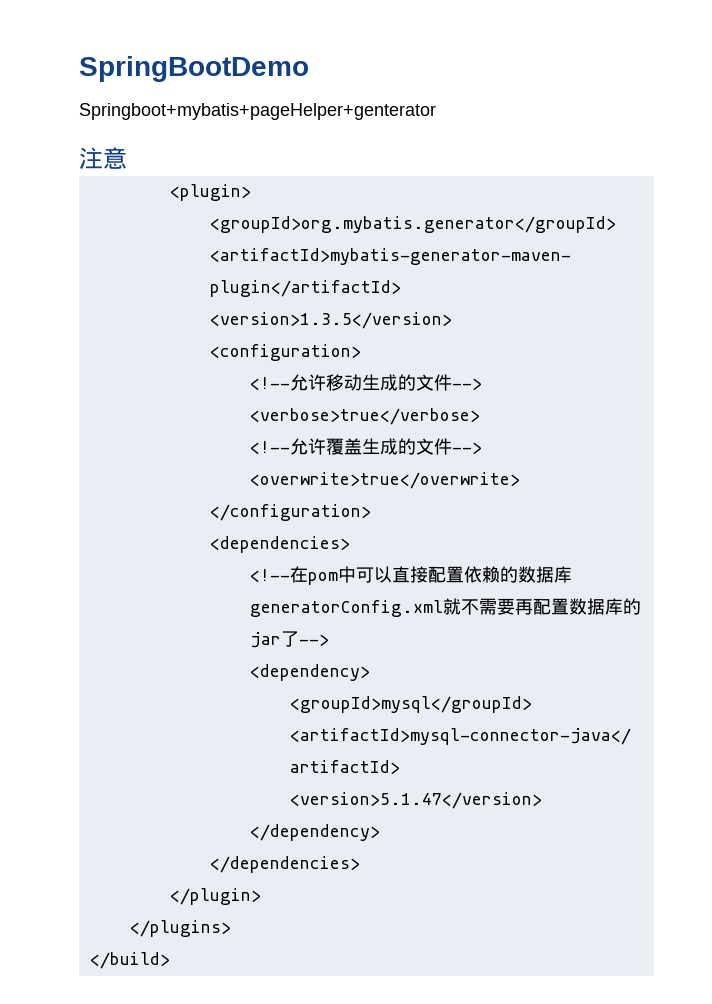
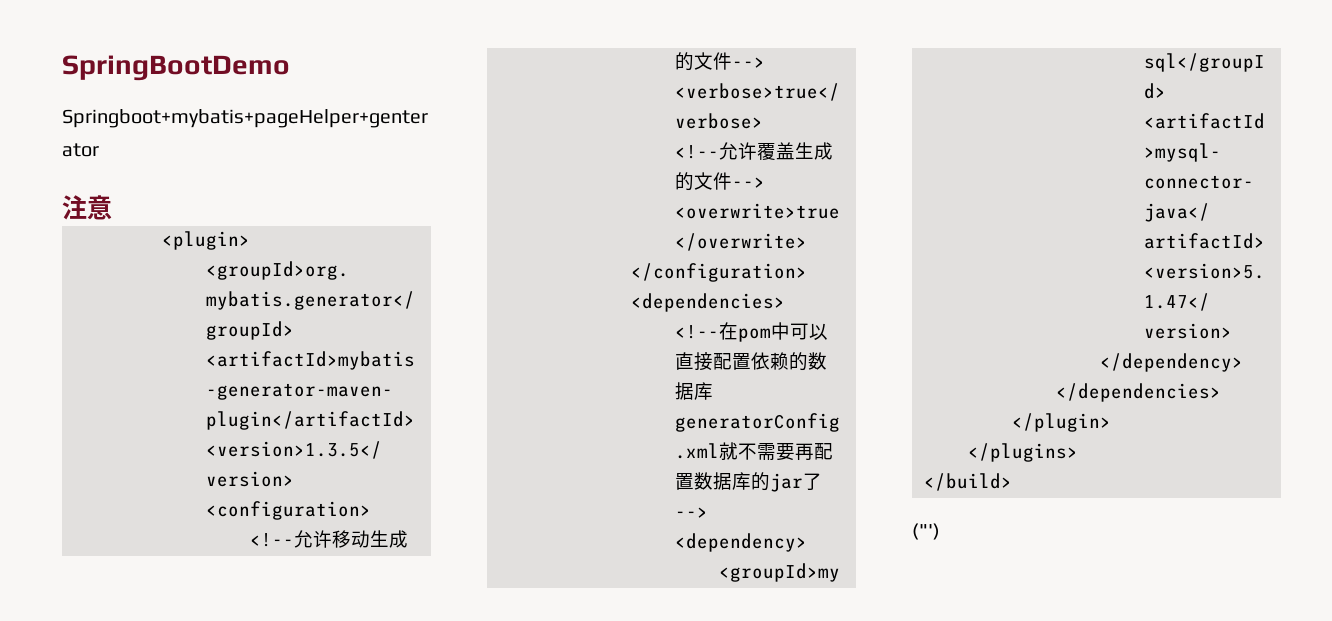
(170, 960) none -> [912,523,940,540] // ("')

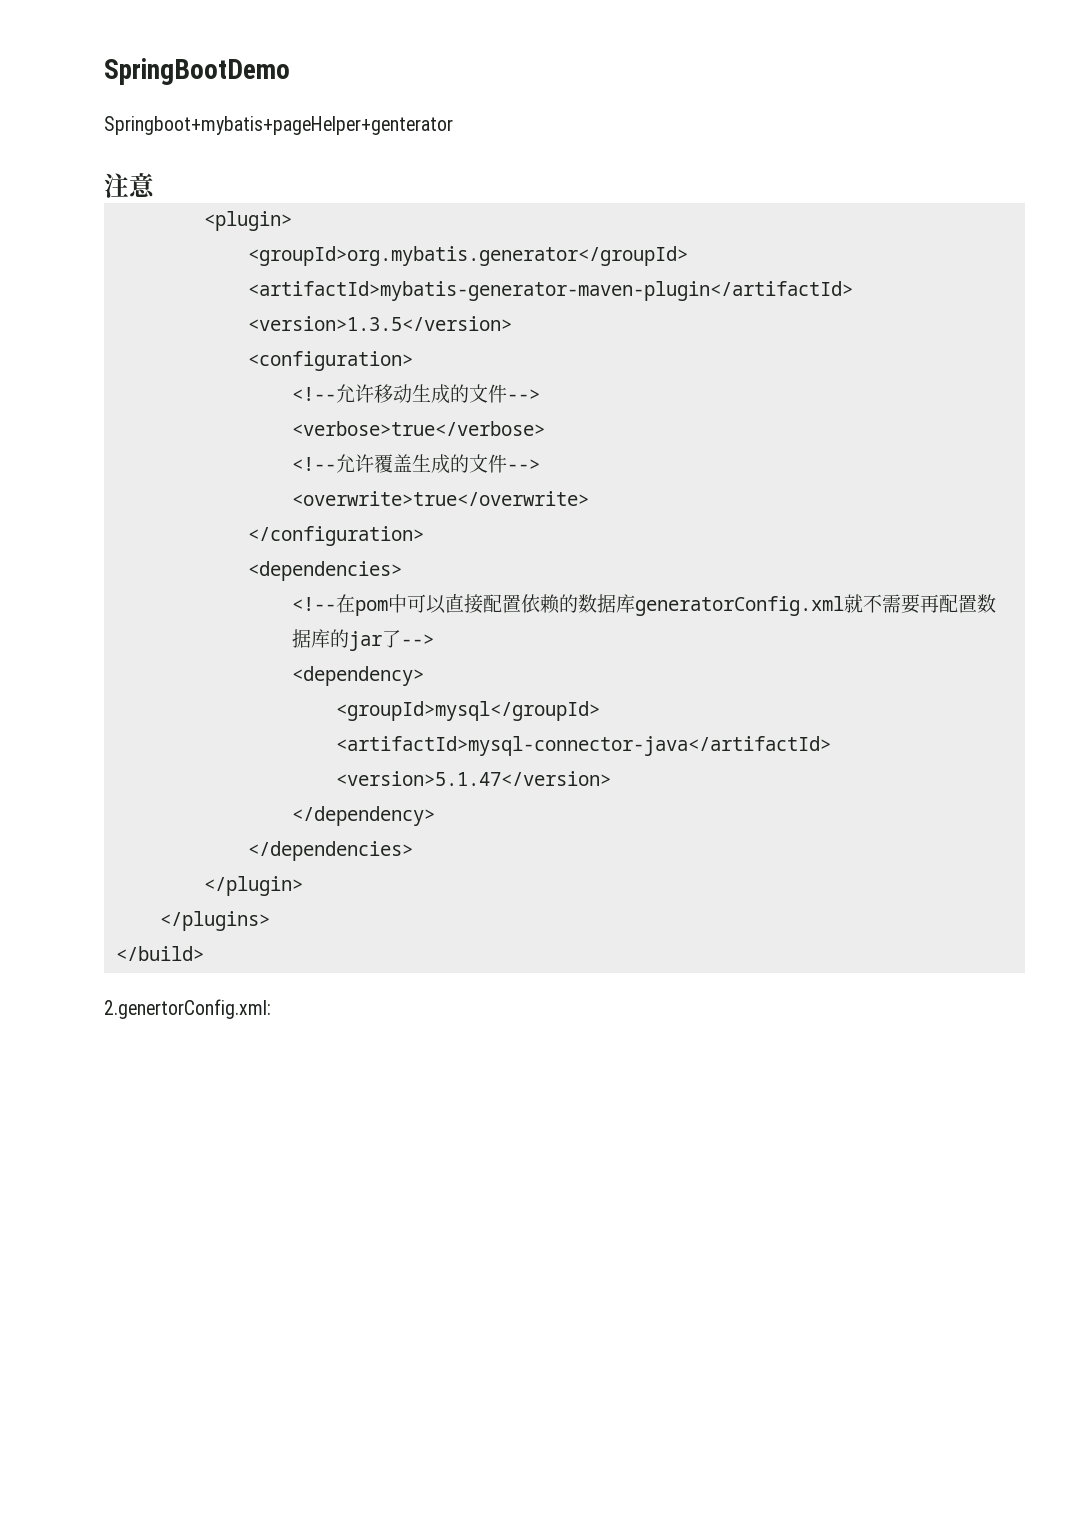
[912,523,940,540] ("') -> [104,999,271,1019] 2.genertorConfig.xml:

